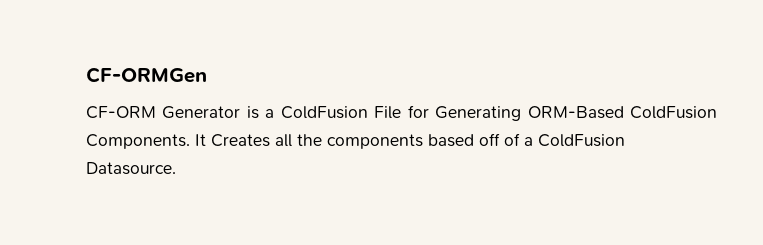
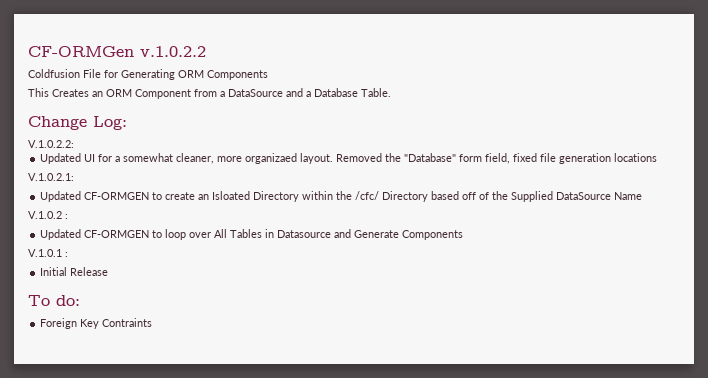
[86,105,718,121] [86,133,625,149] [86,162,176,175] // CF-ORM Generator is a ColdFusion File for Generating ORM-Based ColdFusion Components. It Creates all the components based off of a ColdFusion Datasource. -> [140,46,206,57] [28,69,268,80] [28,88,391,99] [28,116,127,130] [28,140,74,148] [40,153,658,164] [28,173,74,181] [40,191,643,202] [28,211,68,219] [40,229,464,240] [28,249,68,257] [40,267,109,276] [28,295,80,306] [40,318,153,329] v.1.0.2.2 // Coldfusion File for Generating ORM Components // This Creates an ORM Component from a DataSource and a Database Table. // Change Log: // V.1.0.2.2: // Updated UI for a somewhat cleaner, more organizaed layout. Removed the "Database" form field, fixed file generation locations // V.1.0.2.1: // Updated CF-ORMGEN to create an Isloated Directory within the /cfc/ Directory based off of the Supplied DataSource Name // V.1.0.2 : // Updated CF-ORMGEN to loop over All Tables in Datasource and Generate Components // V.1.0.1 : // Initial Release // To do: // Foreign Key Contraints

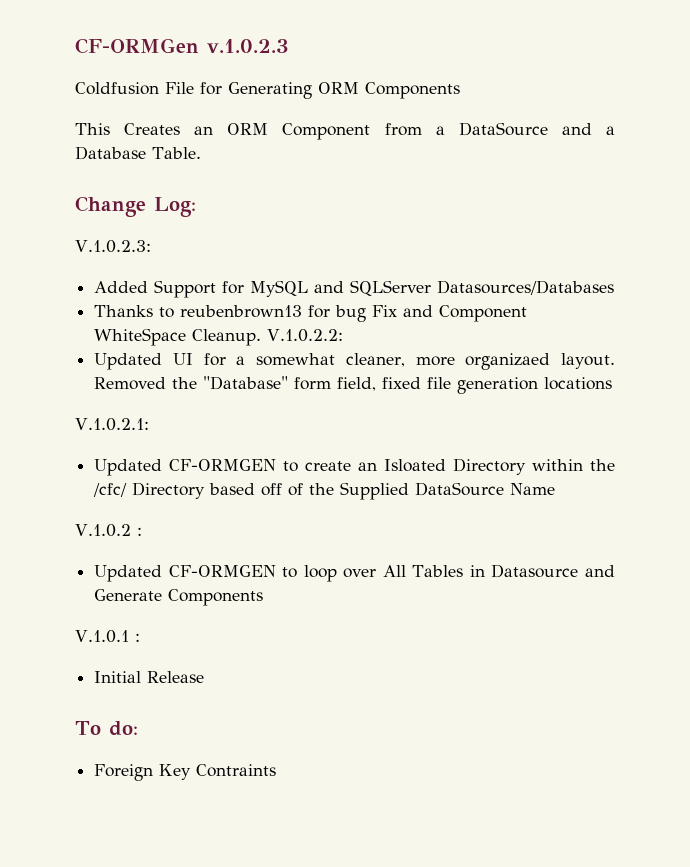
[140,46,206,57] v.1.0.2.2 -> [207,39,289,53] v.1.0.2.3
(127, 123) none -> [75,240,151,253] [94,280,615,298] [94,305,528,322] [94,328,262,346] V.1.0.2.3: // Added Support for MySQL and SQLServer Datasources/Databases // Thanks to reubenbrown13 for bug Fix and Component WhiteSpace Cleanup.

